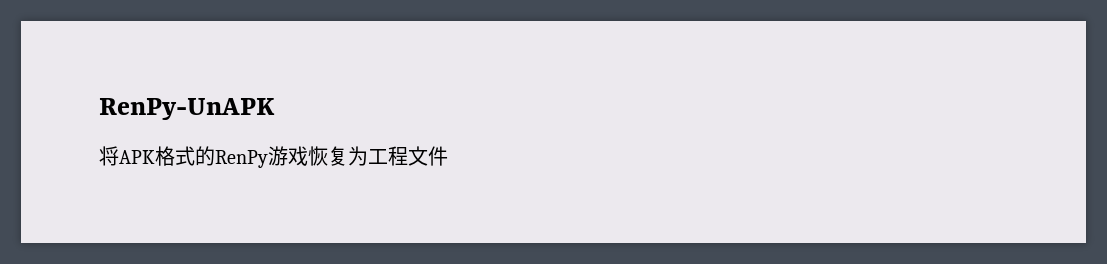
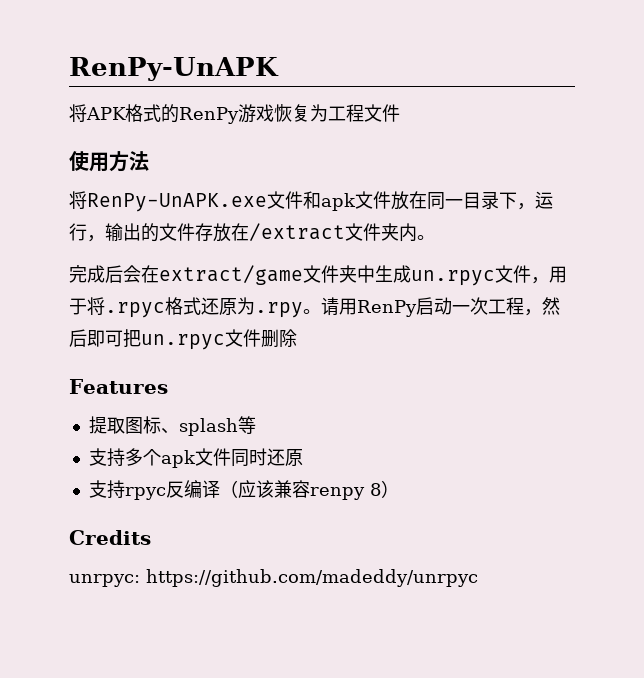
(448, 156) none -> [69,151,149,172] [69,191,553,212] [69,223,435,242] [69,265,567,286] [69,297,560,318] [69,329,297,350] [69,379,168,394] [88,416,256,436] [88,448,303,468] [88,480,399,500] [69,530,151,545] [69,569,478,587] // 使用方法 // 将RenPy-UnAPK.exe文件和apk文件放在同一目录下，运行，输出的文件存放在/extract文件夹内。 // 完成后会在extract/game文件夹中生成un.rpyc文件，用于将.rpyc格式还原为.rpy。请用RenPy启动一次工程，然后即可把un.rpyc文件删除 // Features // 提取图标、splash等 // 支持多个apk文件同时还原 // 支持rpyc反编译（应该兼容renpy 8） // Credits // unrpyc: https://github.com/madeddy/unrpyc

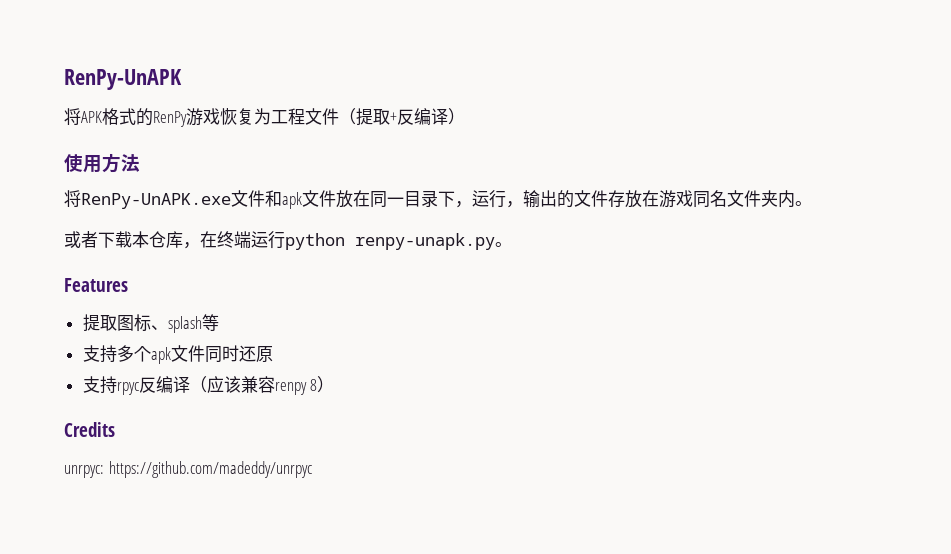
(400, 113) none -> [339,108,465,126] （提取+反编译）
[249,223,345,241] /extract -> [659,190,727,208] 游戏同名
[69,265,567,286] [69,297,560,318] [69,329,297,350] 完成后会在extract/game文件夹中生成un.rpyc文件，用于将.rpyc格式还原为.rpy。请用RenPy启动一次工程，然后即可把un.rpyc文件删除 -> [64,231,512,250] 或者下载本仓库，在终端运行python renpy-unapk.py。

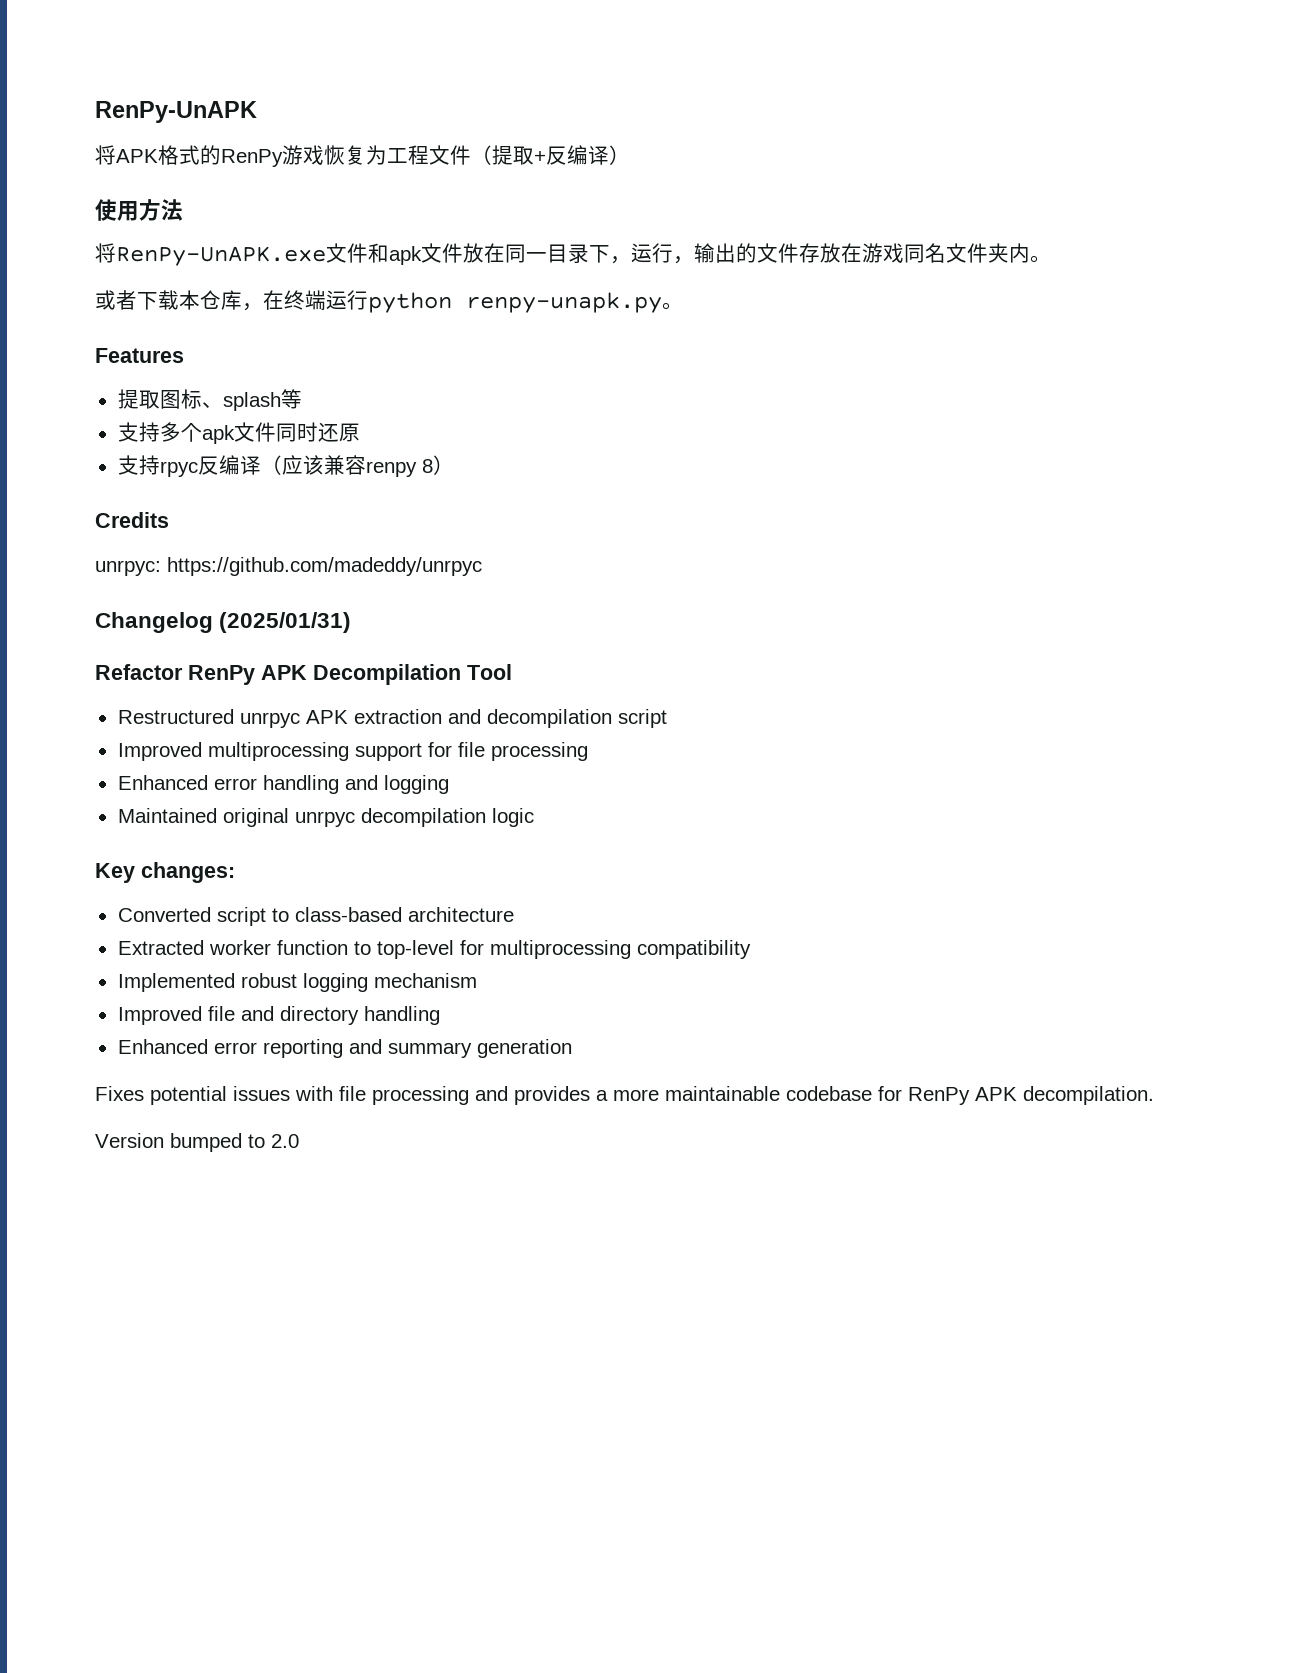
(312, 469) none -> [95,612,352,633] [95,664,512,685] [117,709,667,728] [117,742,588,761] [117,775,449,794] [117,808,534,827] [95,862,235,883] [117,907,514,926] [117,940,751,959] [117,973,477,992] [117,1006,440,1025] [117,1039,572,1058] [95,1086,1154,1105] [95,1133,299,1152] // Changelog (2025/01/31) // Refactor RenPy APK Decompilation Tool // Restructured unrpyc APK extraction and decompilation script // Improved multiprocessing support for file processing // Enhanced error handling and logging // Maintained original unrpyc decompilation logic // Key changes: // Converted script to class-based architecture // Extracted worker function to top-level for multiprocessing compatibility // Implemented robust logging mechanism // Improved file and directory handling // Enhanced error reporting and summary generation // Fixes potential issues with file processing and provides a more maintainable codebase for RenPy APK decompilation. // Version bumped to 2.0

